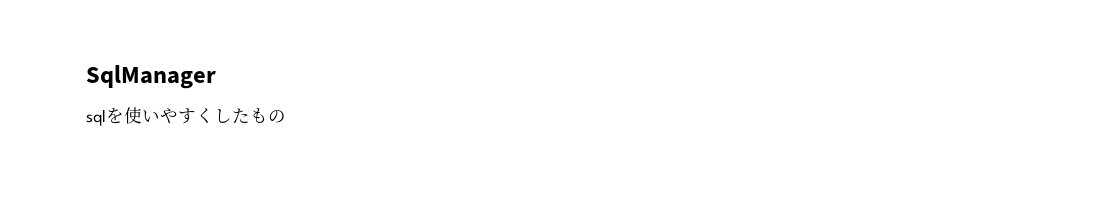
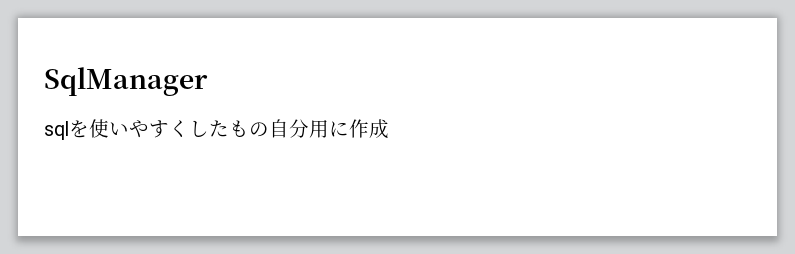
(286, 116) none -> [269,119,389,139] 自分用に作成

